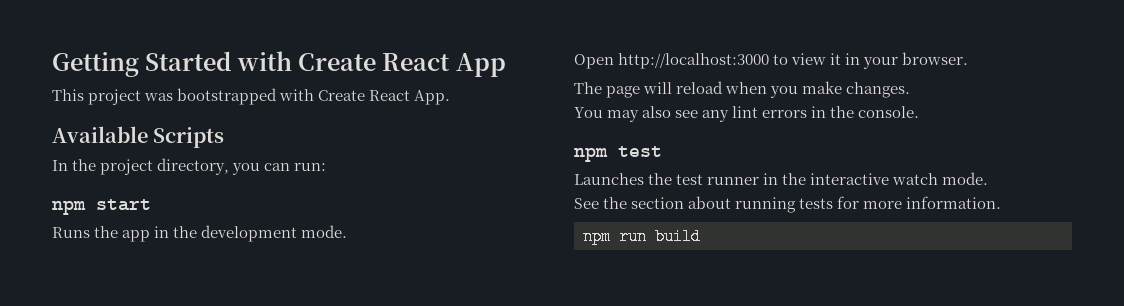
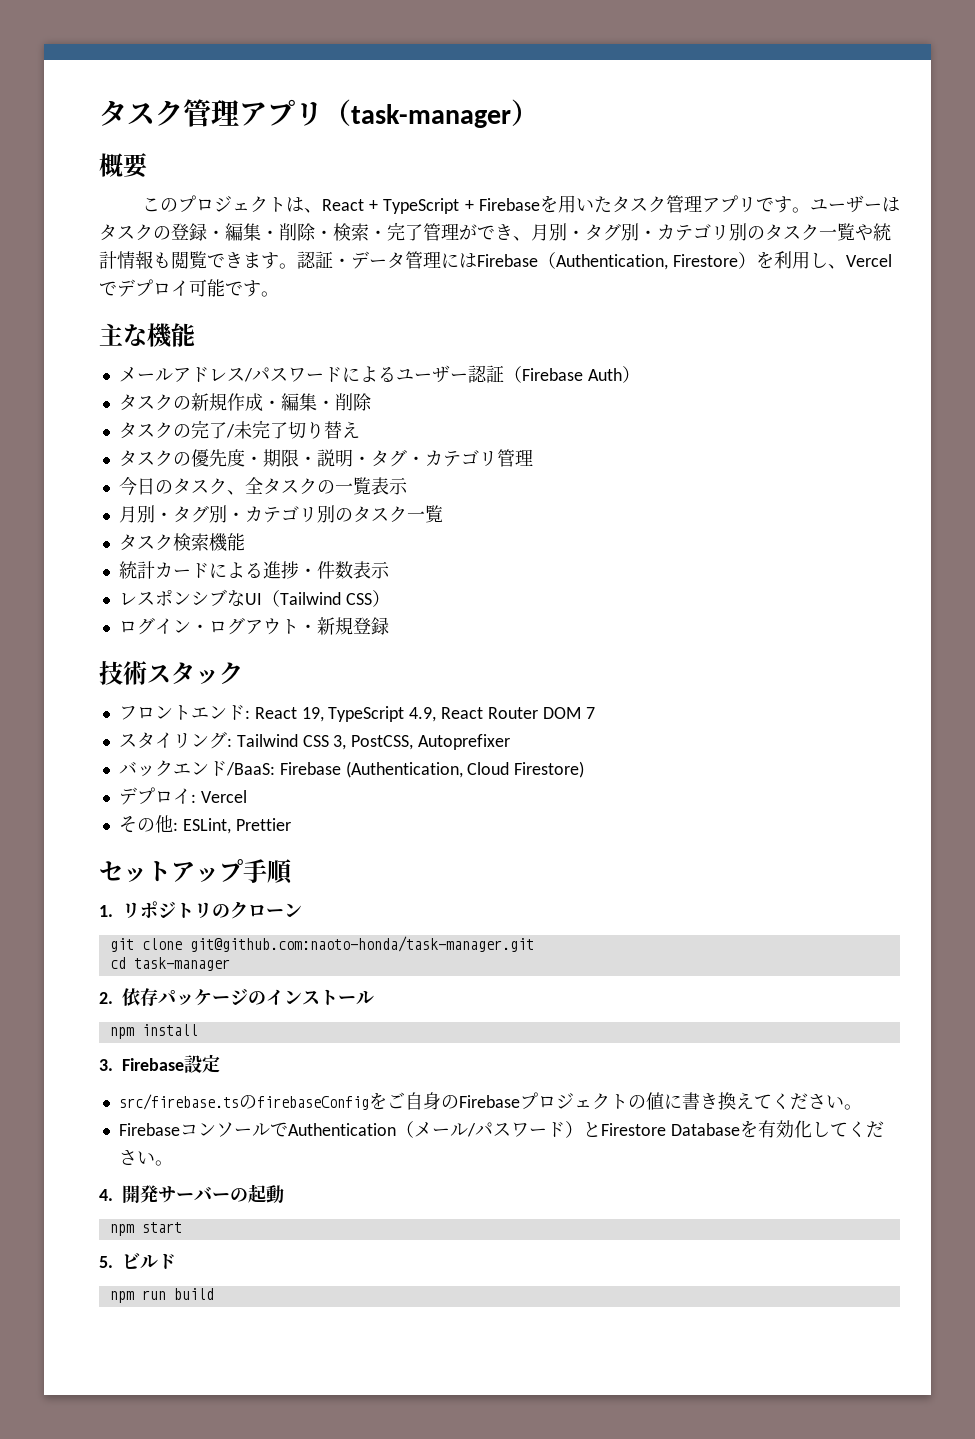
[52,51,506,77] [52,88,451,105] [52,126,225,148] [52,158,327,175] [52,199,151,215] [52,225,348,242] [574,52,969,69] [574,81,911,98] [574,106,920,122] [574,146,662,162] [574,172,989,185] [574,196,1002,213] Getting Started with Create React App // This project was bootstrapped with Create React App. // Available Scripts // In the project directory, you can run: // npm start // Runs the app in the development mode. // Open http://localhost:3000 to view it in your browser. // The page will reload when you make changes. // You may also see any lint errors in the console. // npm test // Launches the test runner in the interactive watch mode. // See the section about running tests for more information. -> [99,99,539,128] [99,153,148,178] [141,195,900,214] [99,222,891,241] [99,250,892,270] [99,279,279,297] [99,323,195,348] [118,365,640,383] [118,393,372,411] [118,420,360,439] [118,449,533,467] [118,477,408,496] [118,505,443,523] [118,533,245,552] [118,561,390,579] [118,589,390,607] [118,617,389,635] [99,661,243,685] [118,705,595,722] [118,731,511,750] [118,760,585,778] [118,787,247,805] [118,815,291,834] [99,859,293,884] [99,901,302,919] [109,936,534,952] [109,957,230,971] [99,988,374,1006] [109,1024,198,1039] [99,1054,220,1073] [118,1092,862,1110] [118,1120,884,1138] [118,1150,173,1166] [99,1184,284,1204] [109,1222,182,1236] [99,1253,176,1269] タスク管理アプリ（task-manager） // 概要 // このプロジェクトは、React + TypeScript + Firebaseを用いたタスク管理アプリです。ユーザーはタスクの登録・編集・削除・検索・完了管理ができ、月別・タグ別・カテゴリ別のタスク一覧や統計情報も閲覧できます。認証・データ管理にはFirebase（Authentication, Firestore）を利用し、Vercelでデプロイ可能です。 // 主な機能 // メールアドレス/パスワードによるユーザー認証（Firebase Auth） // タスクの新規作成・編集・削除 // タスクの完了/未完了切り替え // タスクの優先度・期限・説明・タグ・カテゴリ管理 // 今日のタスク、全タスクの一覧表示 // 月別・タグ別・カテゴリ別のタスク一覧 // タスク検索機能 // 統計カードによる進捗・件数表示 // レスポンシブなUI（Tailwind CSS） // ログイン・ログアウト・新規登録 // 技術スタック // フロントエンド: React 19, TypeScript 4.9, React Router DOM 7 // スタイリング: Tailwind CSS 3, PostCSS, Autoprefixer // バックエンド/BaaS: Firebase (Authentication, Cloud Firestore) // デプロイ: Vercel // その他: ESLint, Prettier // セットアップ手順 // 1.リポジトリのクローン // git clone git@github.com:naoto-honda/task-manager.git // cd task-manager // 2.依存パッケージのインストール // npm install // 3. Firebase設定 // src/firebase.tsのfirebaseConfigをご自身のFirebaseプロジェクトの値に書き換えてください。 // FirebaseコンソールでAuthentication（メール/パスワード）とFirestore Databaseを有効化してください。 // 4.開発サーバーの起動 // npm start // 5.ビルド

